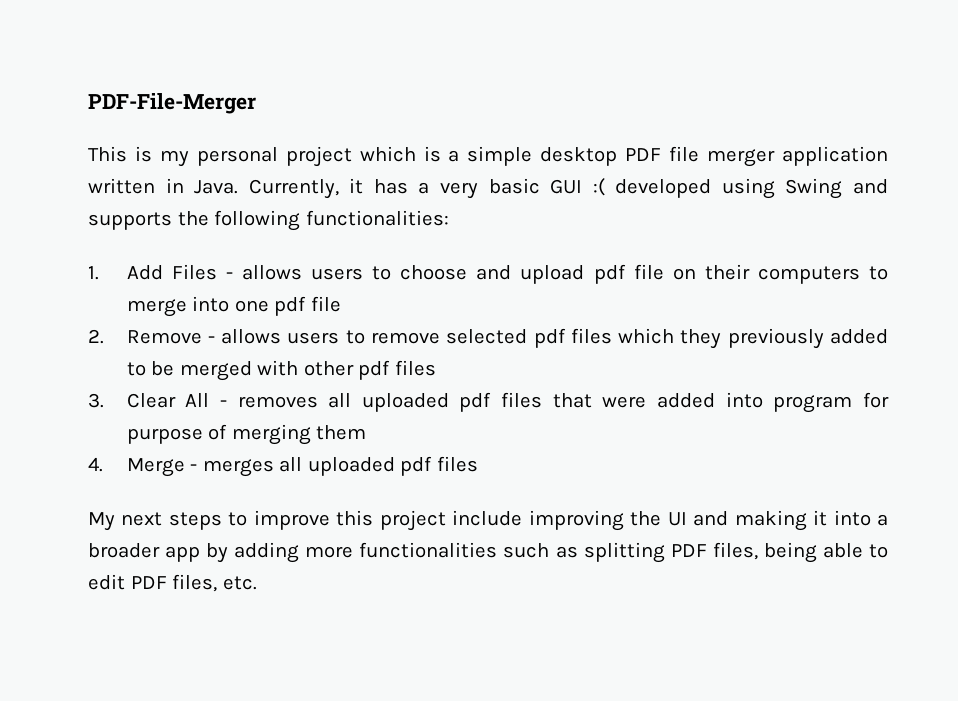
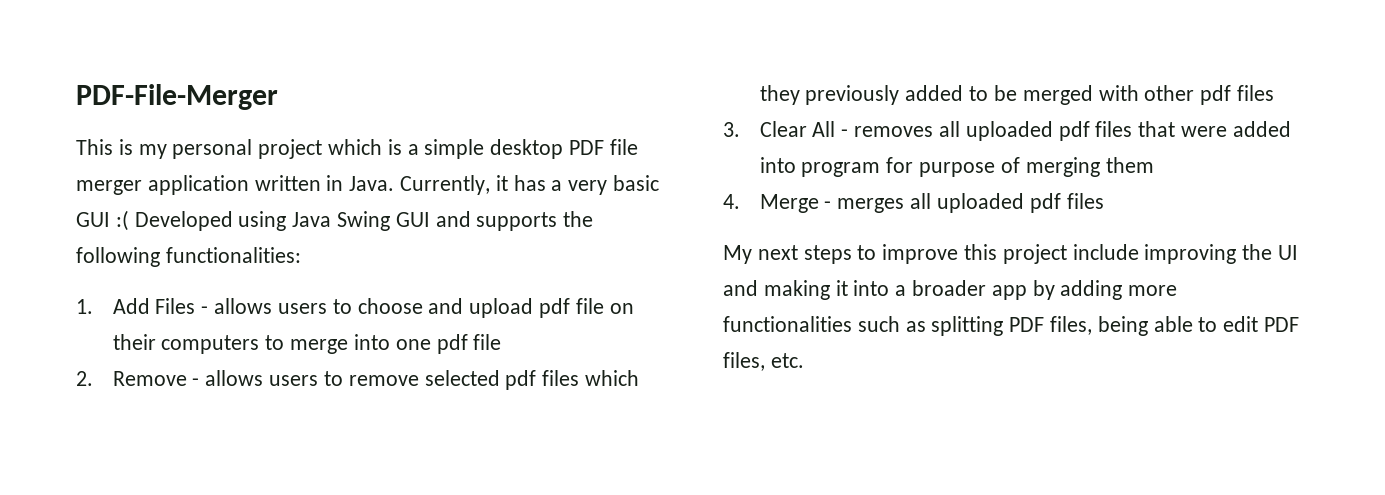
[615,178,843,199] developed using Swing -> [134,211,430,231] Developed using Java Swing GUI

